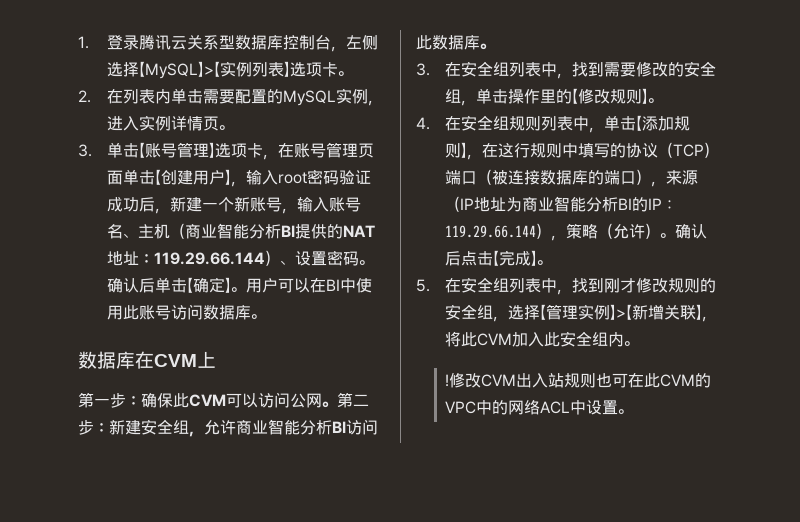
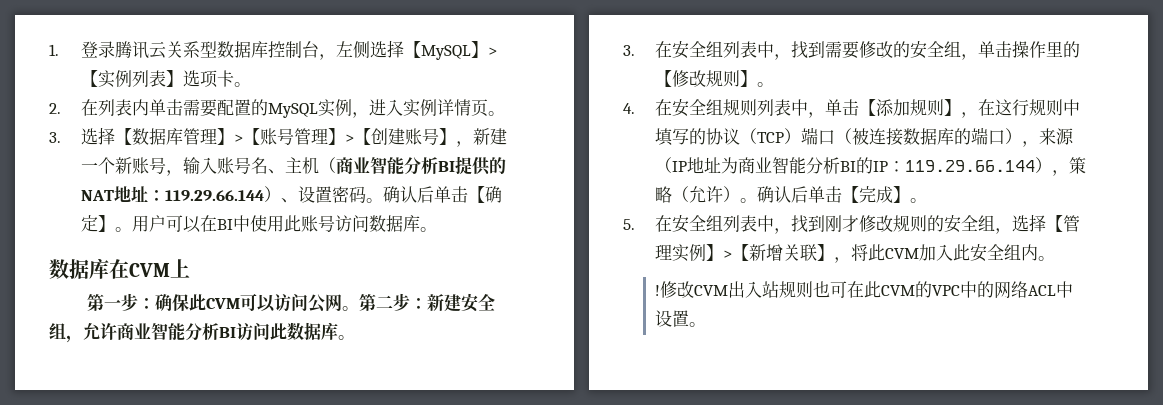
[107,142,375,160] [107,169,372,187] [107,197,156,212] 单击【账号管理】选项卡，在账号管理页面单击【创建用户】，输入root密码验证成功后 -> [81,127,457,145] 选择【数据库管理】>【账号管理】>【创建账号】
[461,251,478,266] 点 -> [808,186,826,203] 单

